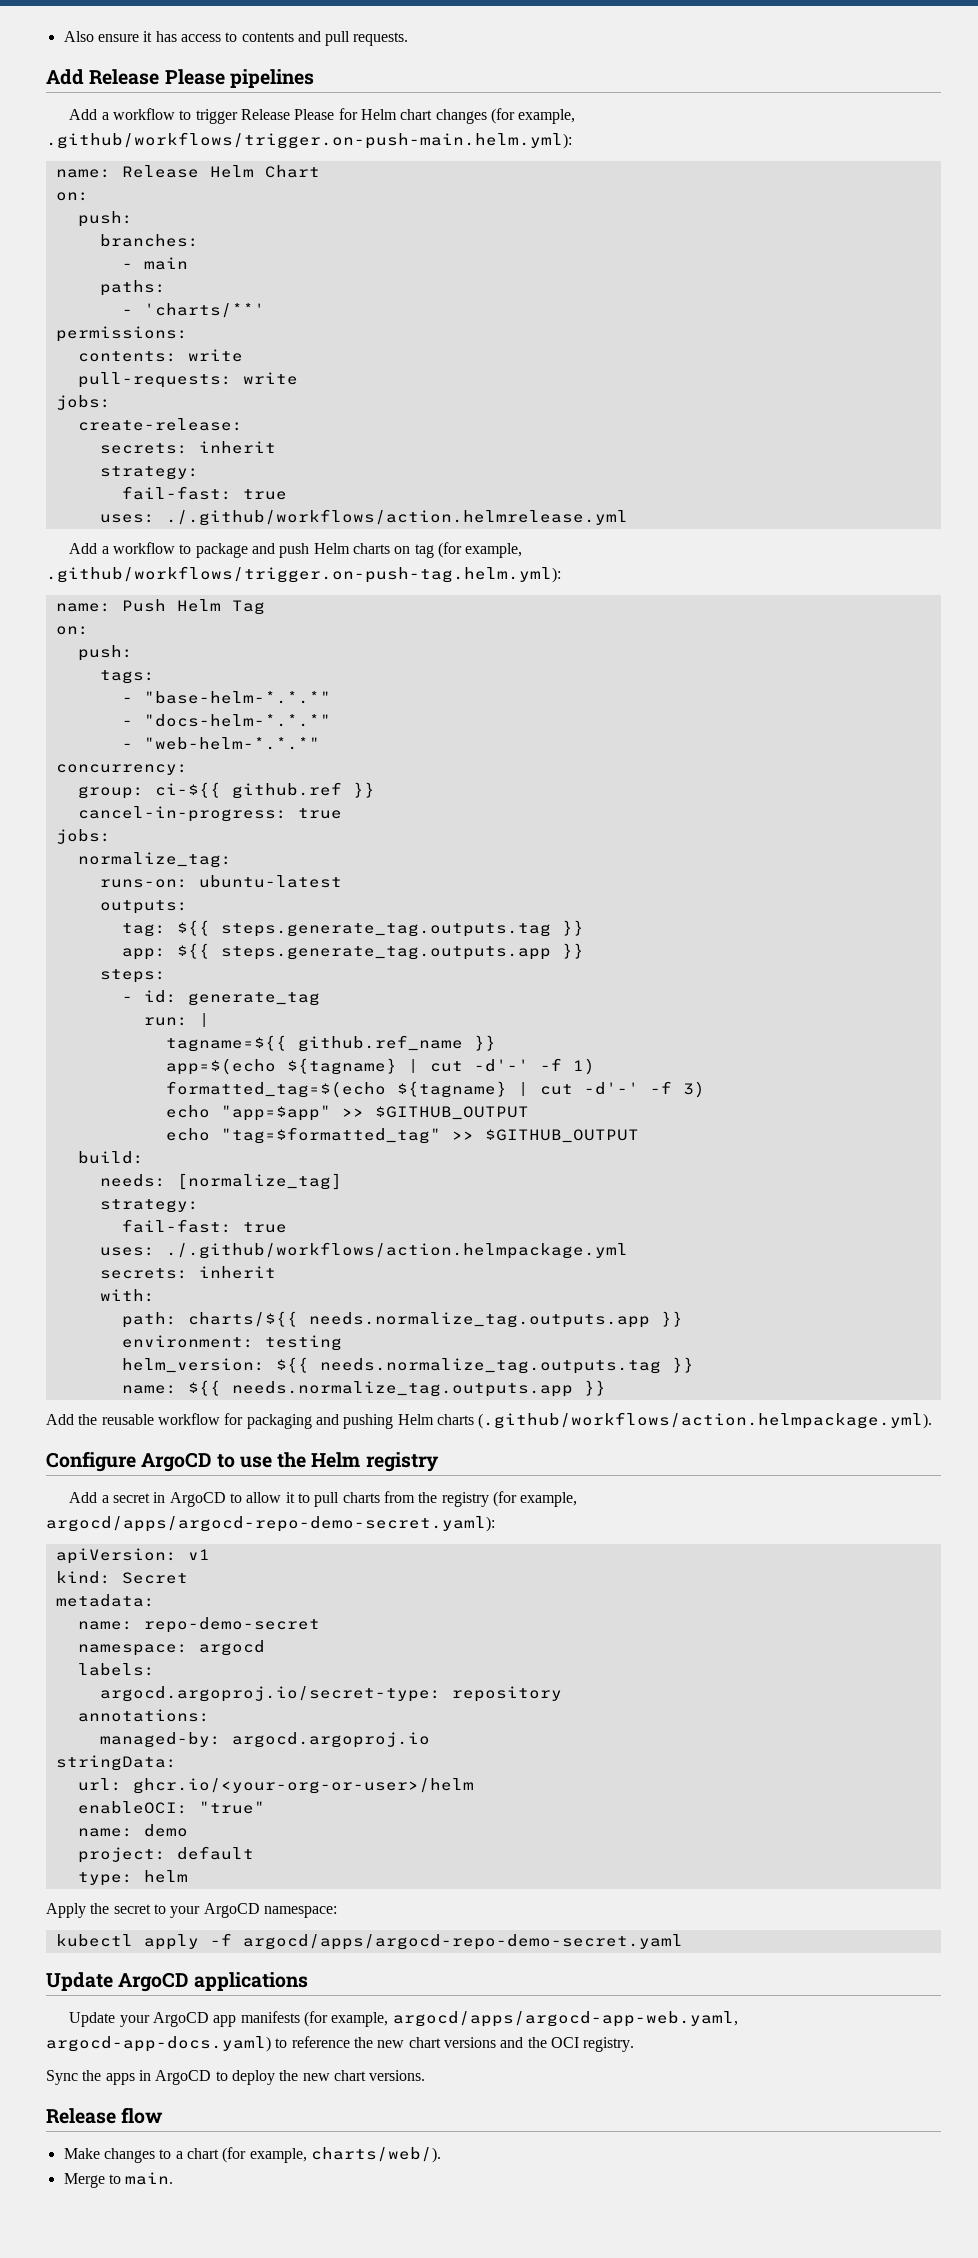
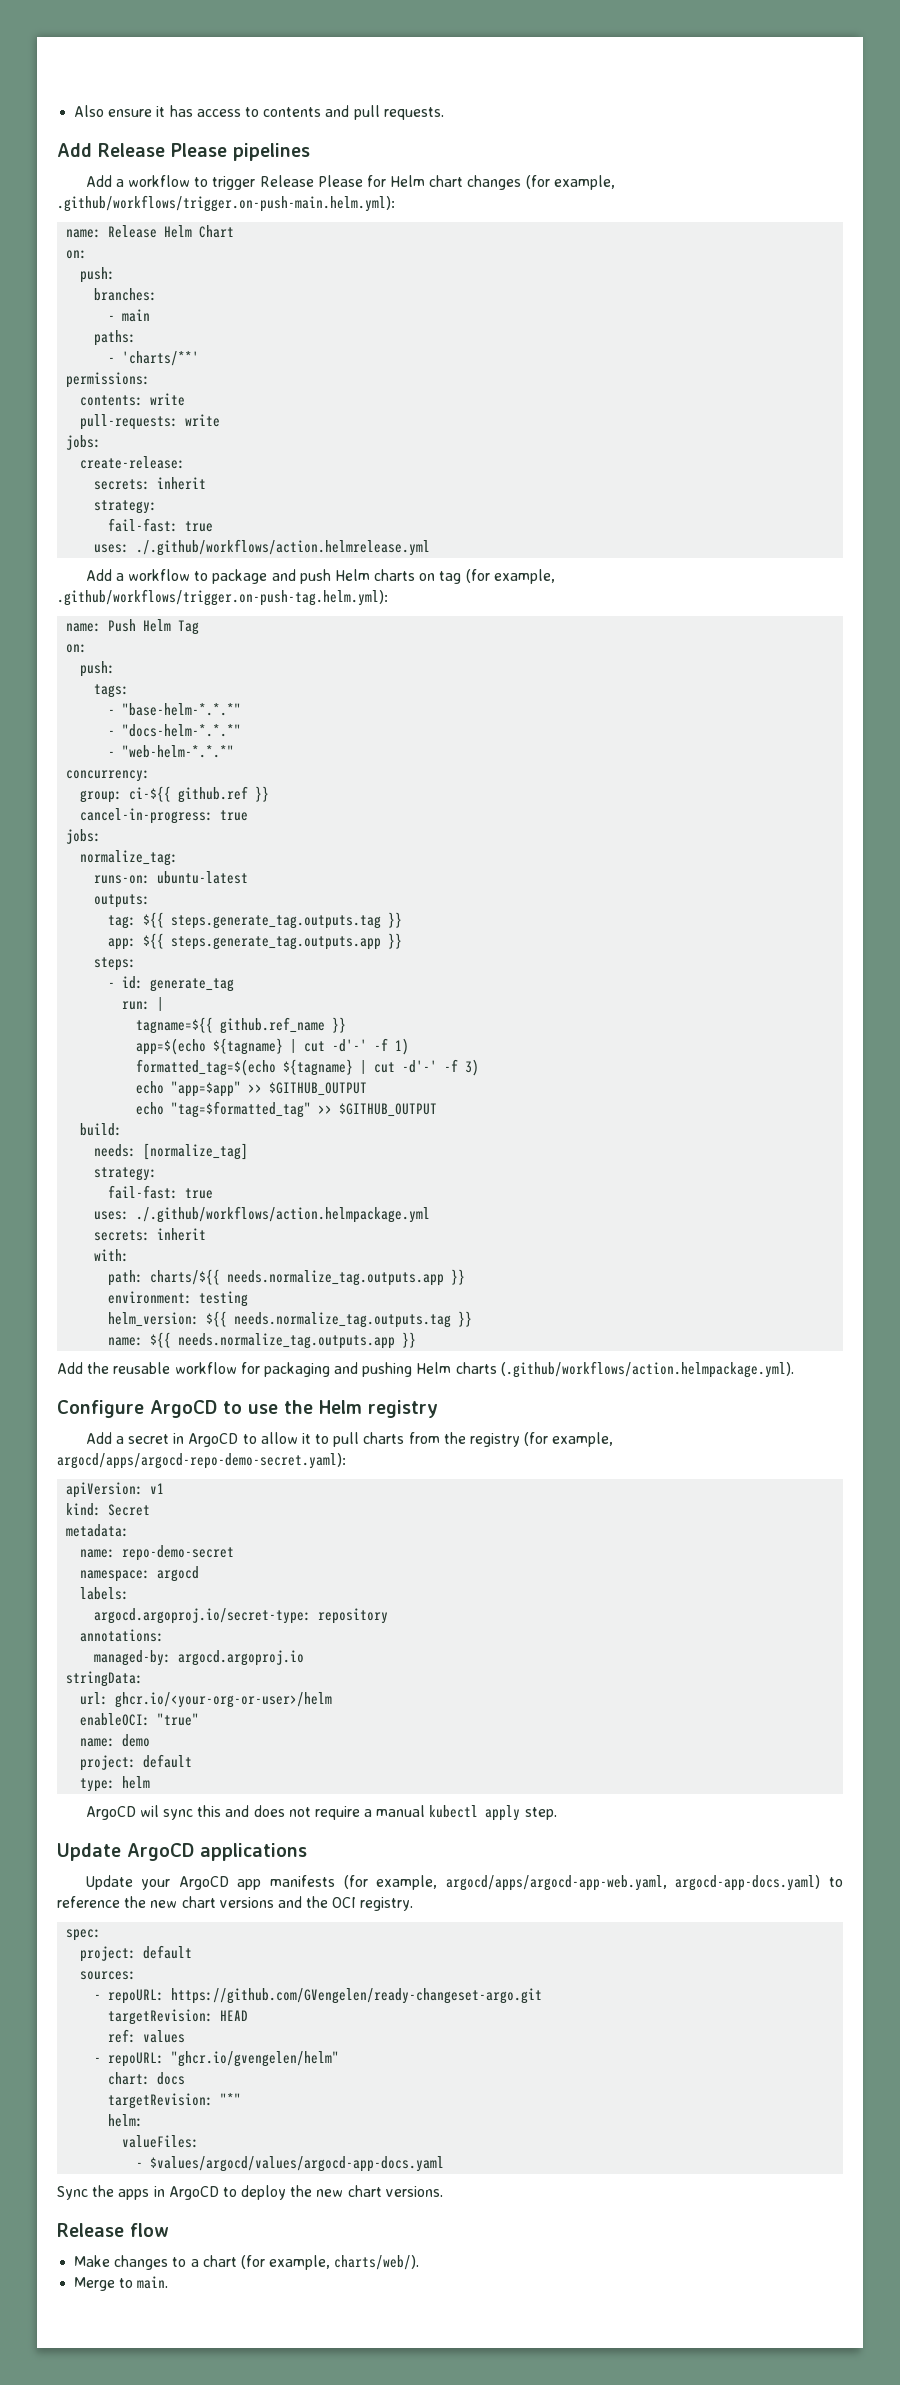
[46,1903,337,1918] [55,1933,683,1950] Apply the secret to your ArgoCD namespace: // kubectl apply -f argocd/apps/argocd-repo-demo-secret.yaml -> [85,1805,557,1821] ArgoCD wil sync this and does not require a manual kubectl apply step.
(635, 2044) none -> [66,1929,102,1941] [80,1945,193,1962] [80,1971,137,1980] [94,1988,543,2004] [108,2009,249,2025] [108,2029,186,2043] [94,2051,340,2067] [108,2072,186,2085] [108,2093,242,2109] [108,2114,144,2127] [122,2135,200,2148] [136,2156,445,2172] // spec: // project: default // sources: // - repoURL: https://github.com/GVengelen/ready-changeset-argo.git // targetRevision: HEAD // ref: values // - repoURL: "ghcr.io/gvengelen/helm" // chart: docs // targetRevision: "*" // helm: // valueFiles: // - $values/argocd/values/argocd-app-docs.yaml

